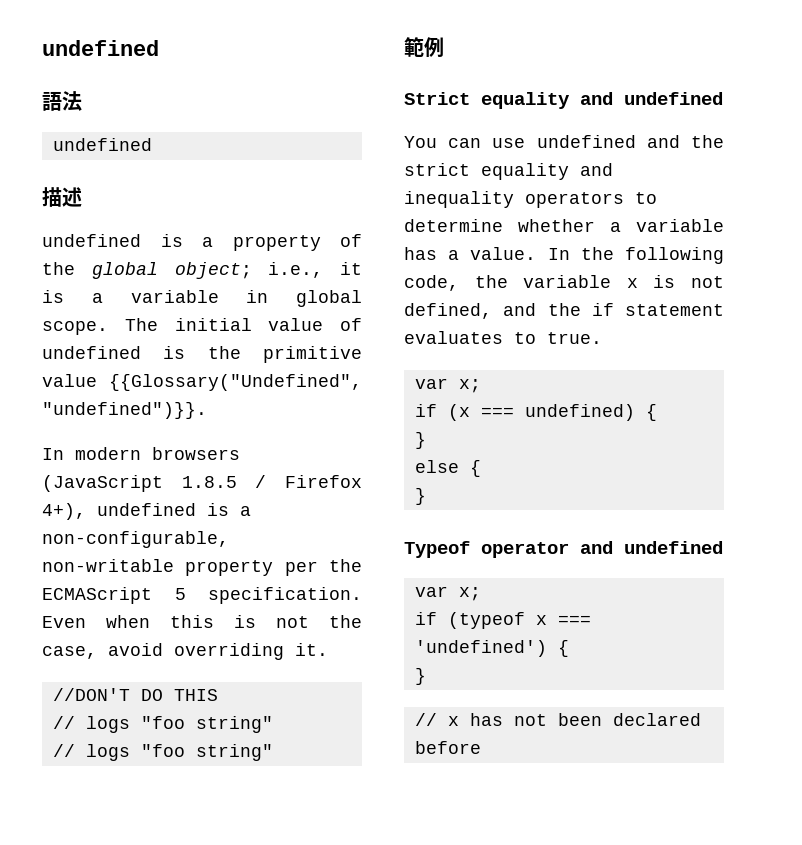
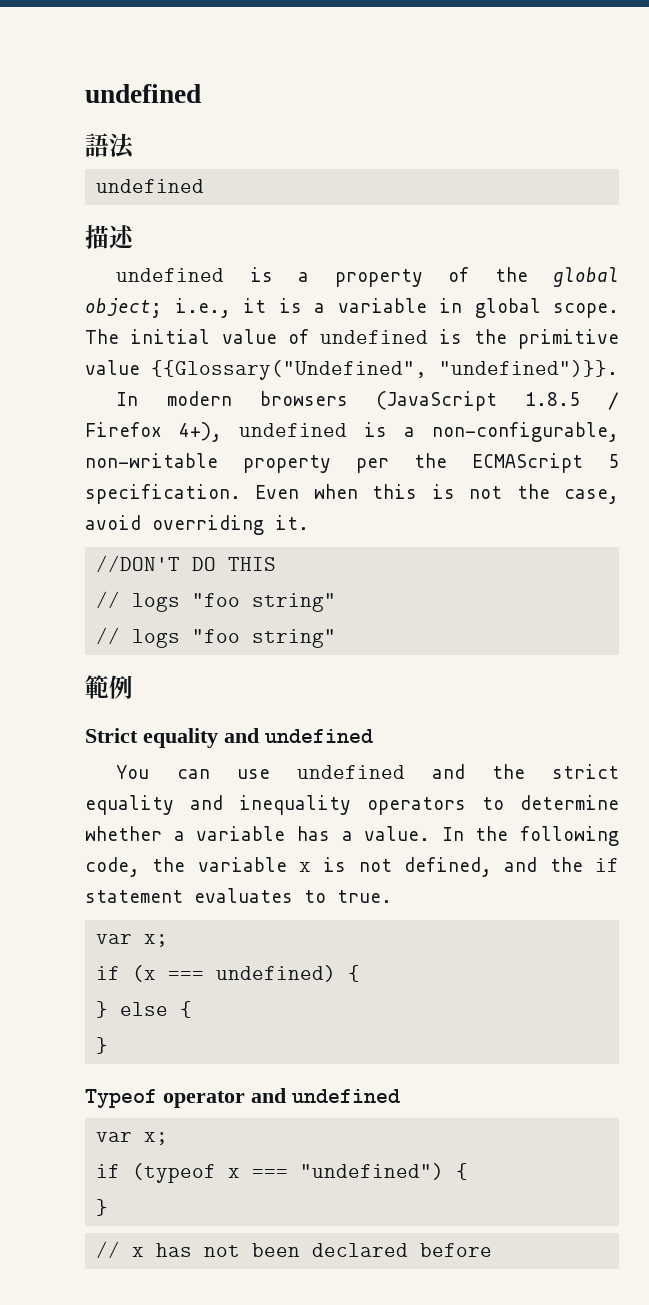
(426, 440) // -> (109, 1009) none
[414,640,547,657] 'undefined') -> [300,1163,445,1180] "undefined")

